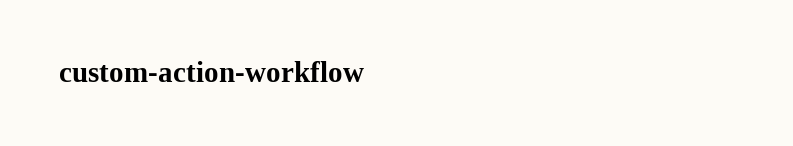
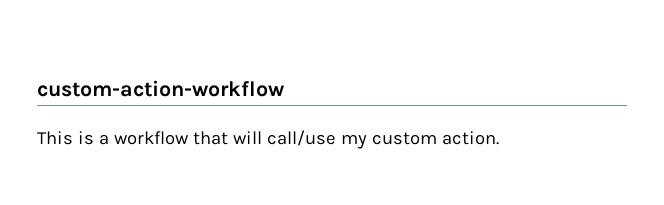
(364, 71) none -> [37,130,499,149] // This is a workflow that will call/use my custom action.

